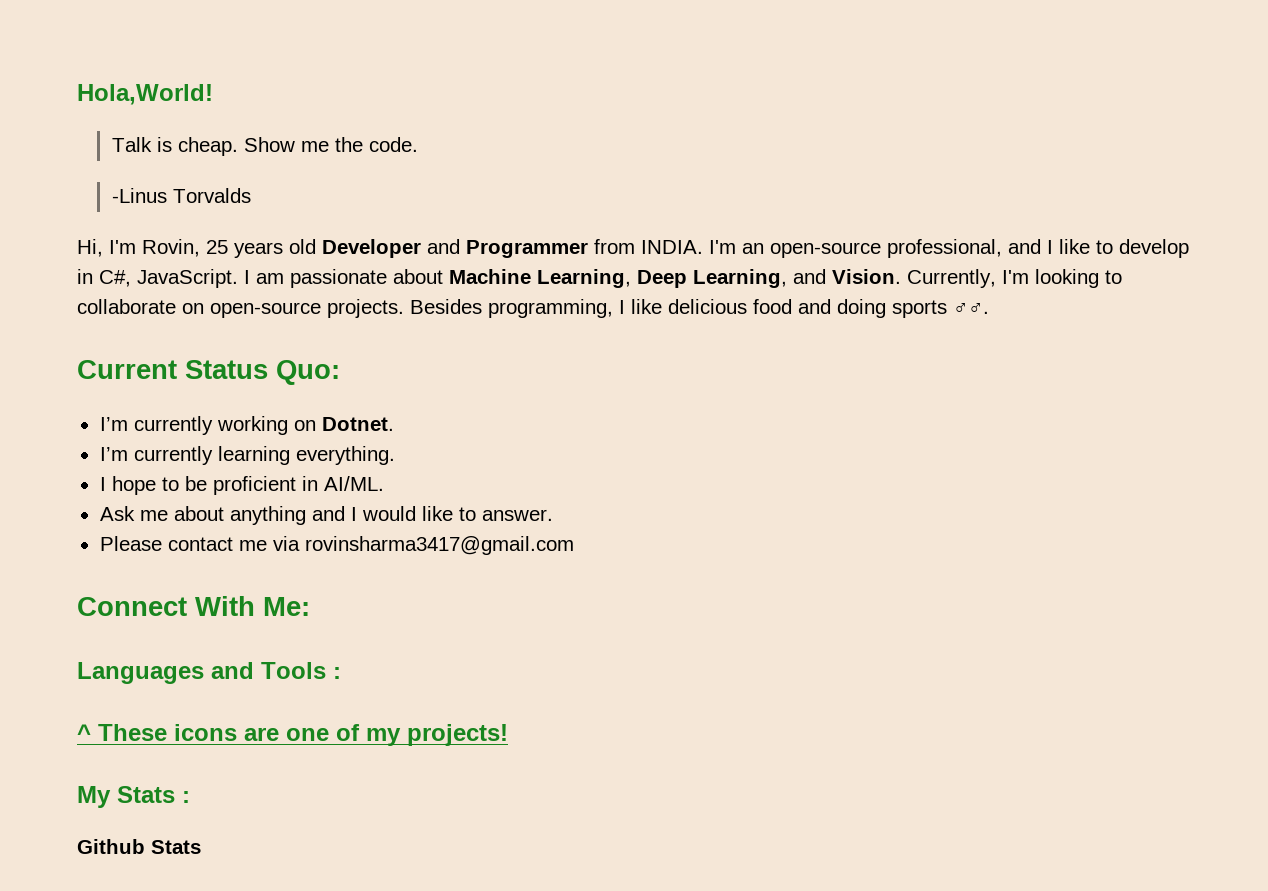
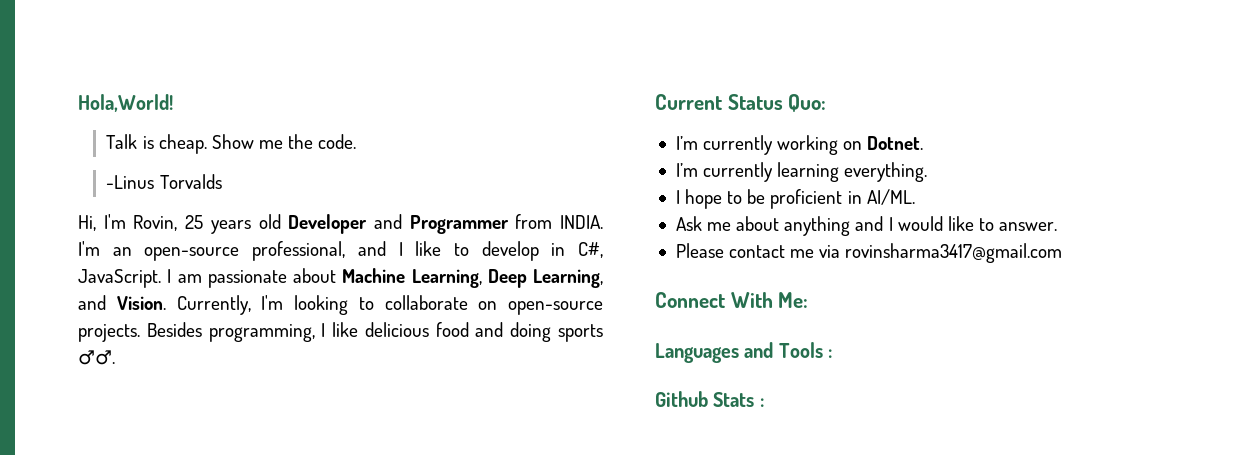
[77,724,508,746] [77,786,111,808] ^ These icons are one of my projects! // My -> [655,391,708,407] Github
[77,839,201,854] // Github Stats -> (764, 402) none

